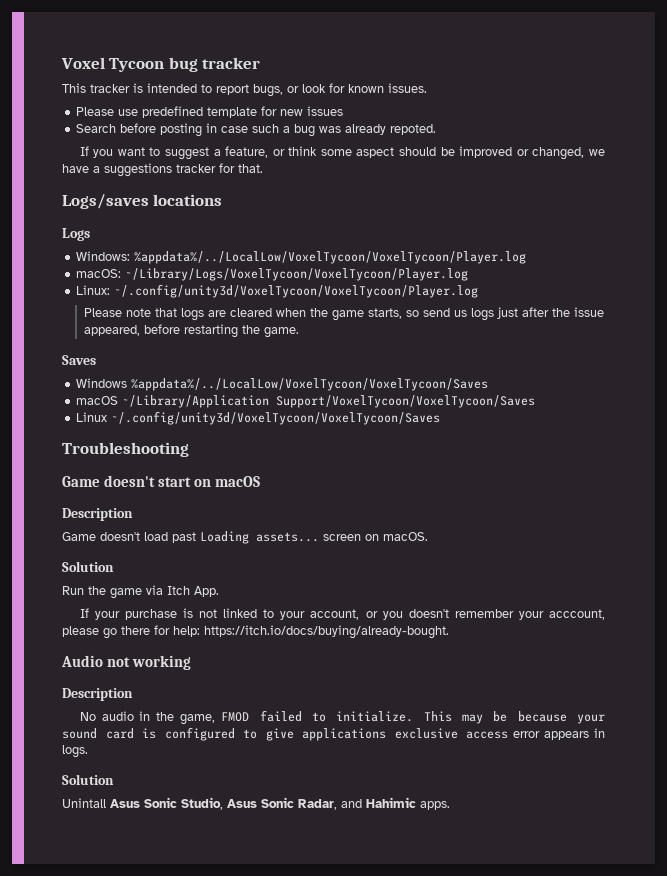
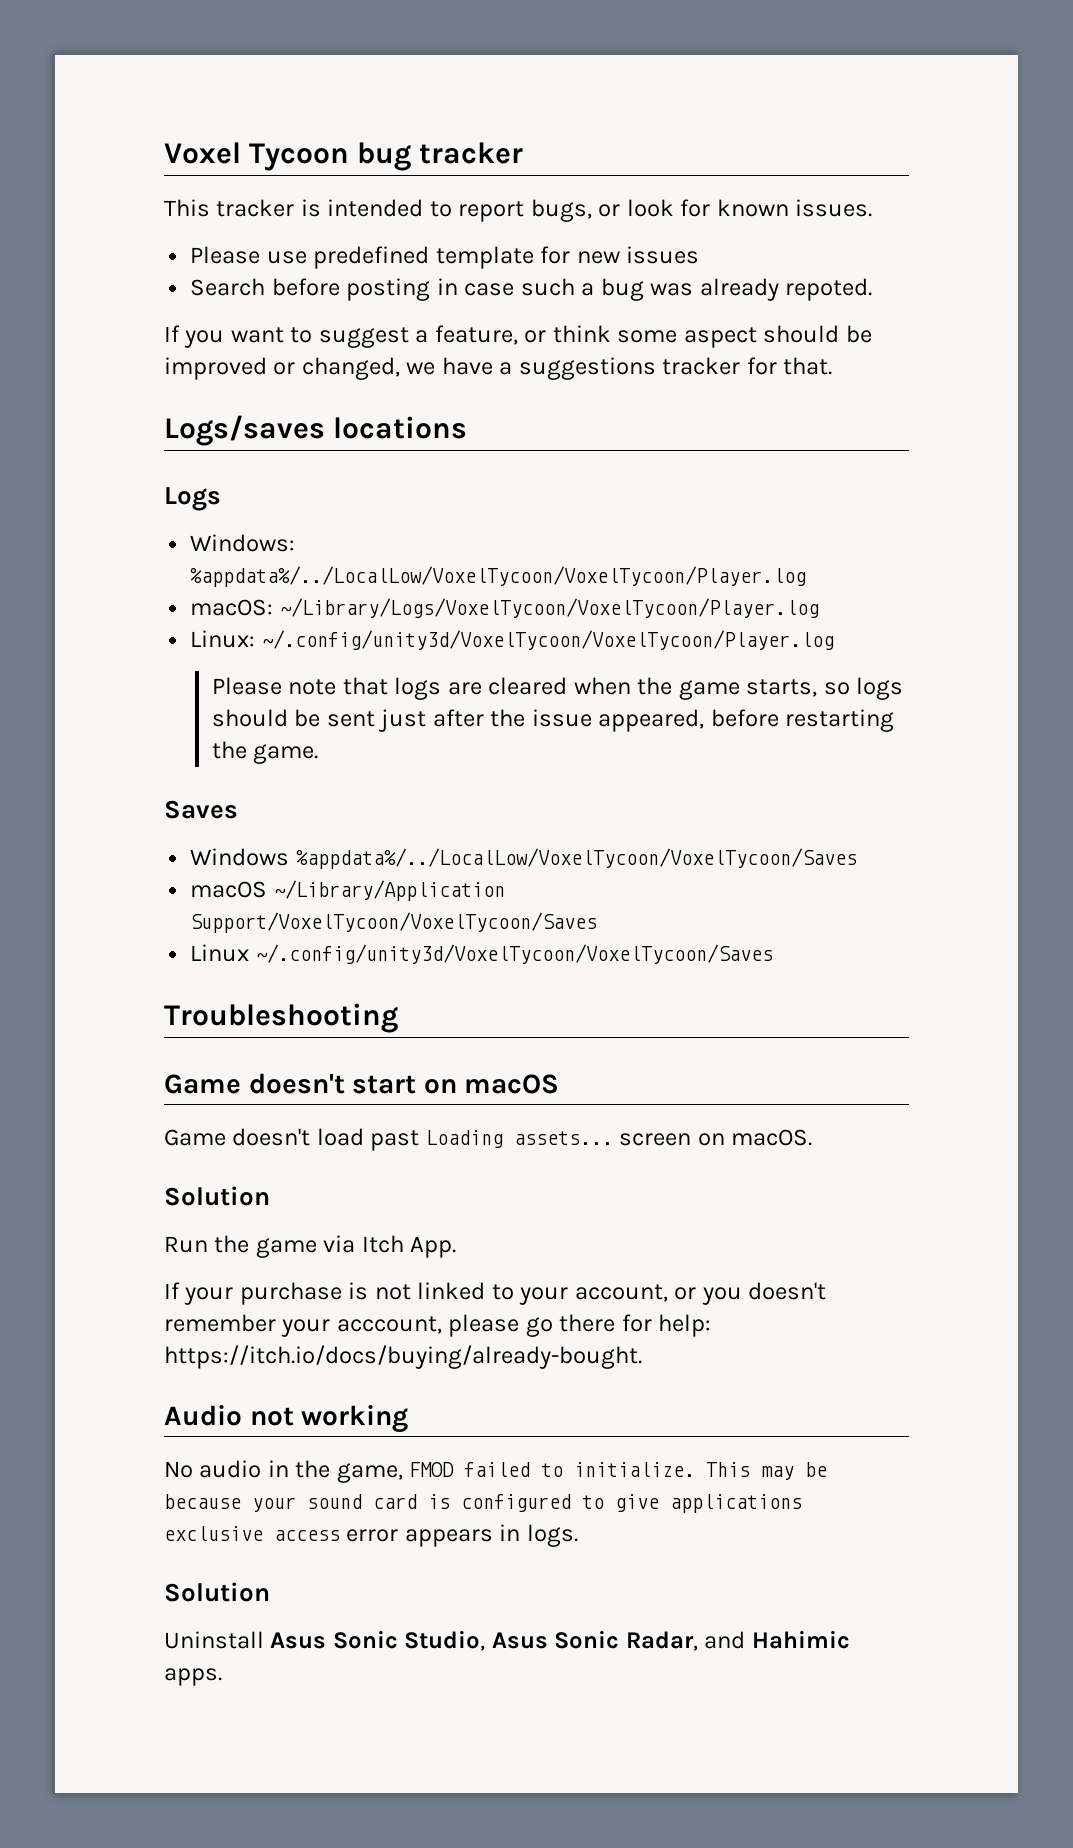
[423,308,495,321] send us logs -> [855,677,903,700] [211,709,375,727] logs should be sent
[62,508,133,521] // Description -> (560, 1084) none
[62,688,133,701] // Description -> (409, 1419) none
[62,798,106,808] Unintall -> [164,1631,264,1649] Uninstall

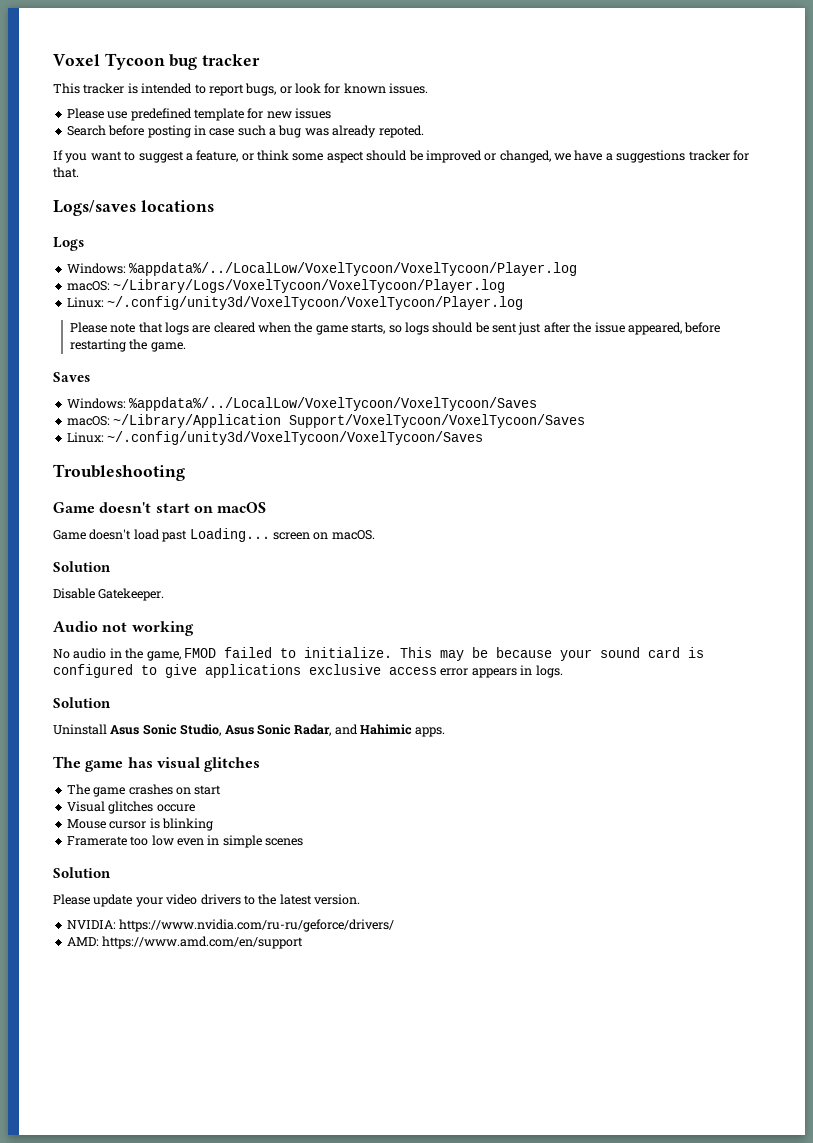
[190,848,290,866] Windows -> [66,398,126,409] Windows:
[190,881,268,898] macOS -> [66,416,110,426] macOS:
[190,944,250,962] Linux -> [66,432,104,443] Linux:
[425,1130,613,1148] Loading assets... -> [189,528,270,542] Loading...
[164,1235,457,1258] [164,1282,827,1305] [164,1314,712,1337] [164,1345,642,1369] Run the game via Itch App. // If your purchase is not linked to your account, or you doesn't remember your acccount, please go there for help: https://itch.io/docs/buying/already-bought. -> [53,588,165,601] Disable Gatekeeper.
(222, 1677) none -> [53,756,261,772] [66,784,222,797] [66,801,195,814] [66,818,213,831] [66,835,303,848] [53,867,111,878] [53,894,360,907] [66,919,395,932] [66,936,304,949] // The game has visual glitches // The game crashes on start // Visual glitches occure // Mouse cursor is blinking // Framerate too low even in simple scenes // Solution // Please update your video drivers to the latest version. // NVIDIA: https://www.nvidia.com/ru-ru/geforce/drivers/ // AMD: https://www.amd.com/en/support

